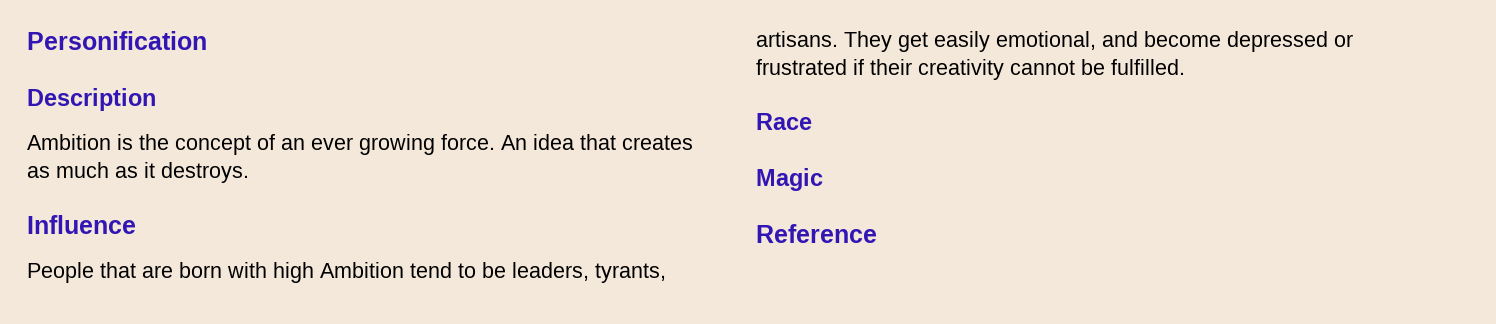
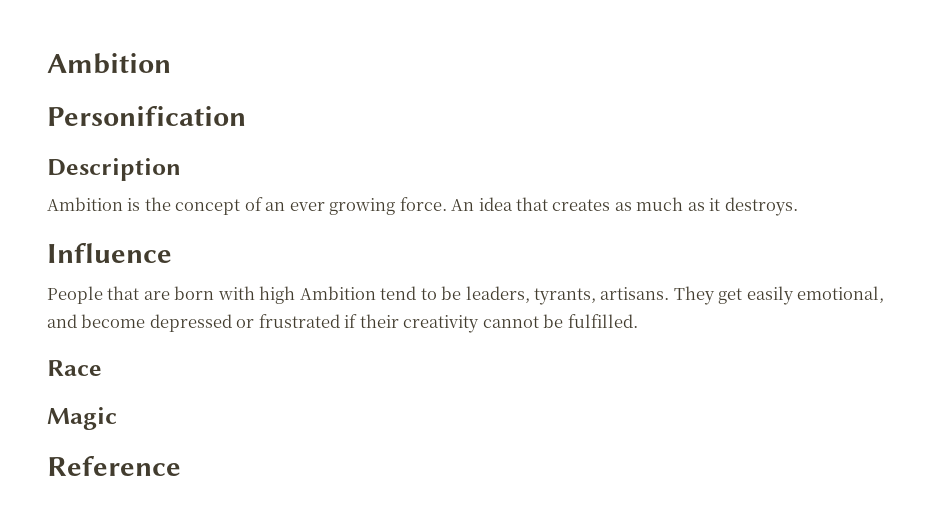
(27, 40) none -> [47,53,171,74] Ambition //

